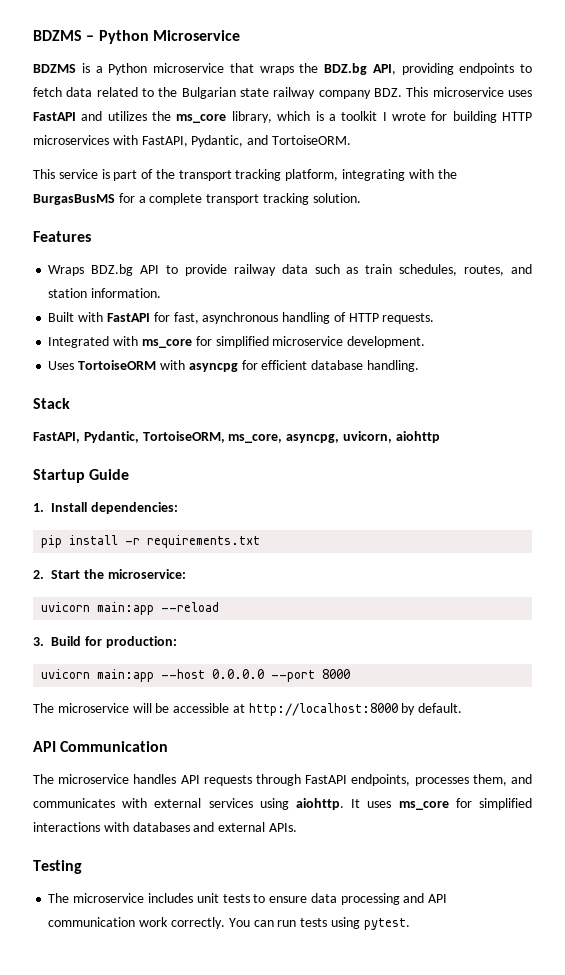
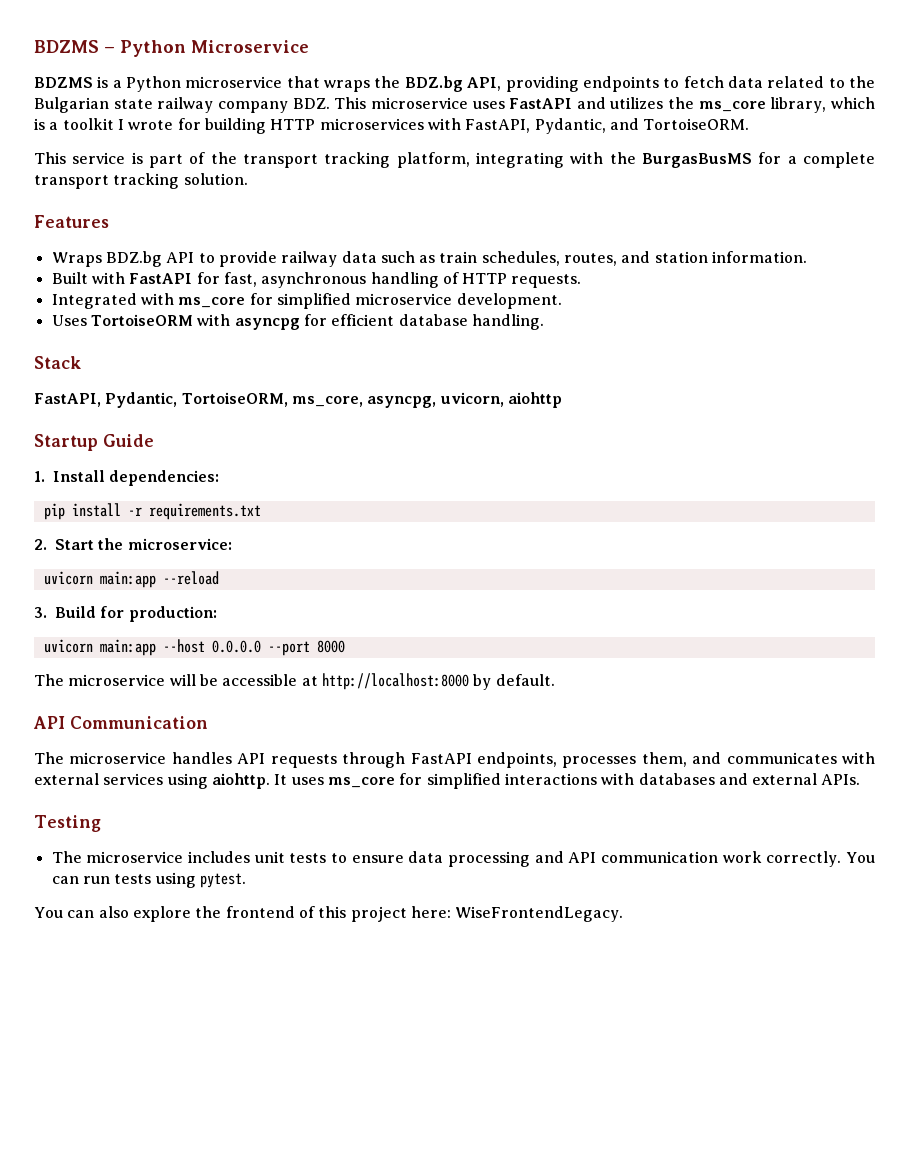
(410, 924) none -> [34,906,624,922] // You can also explore the frontend of this project here: WiseFrontendLegacy.

